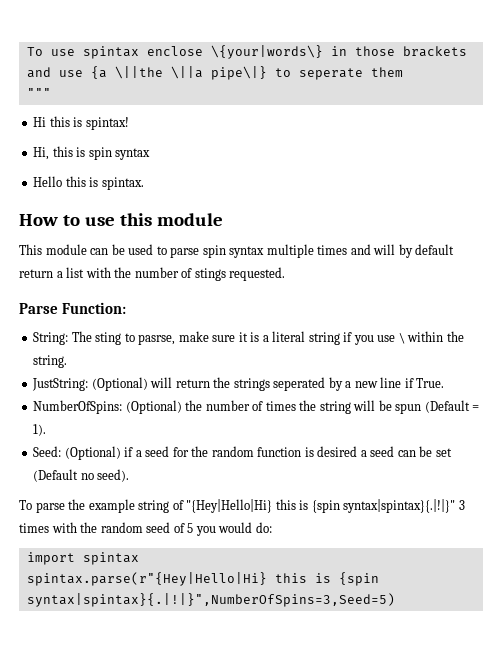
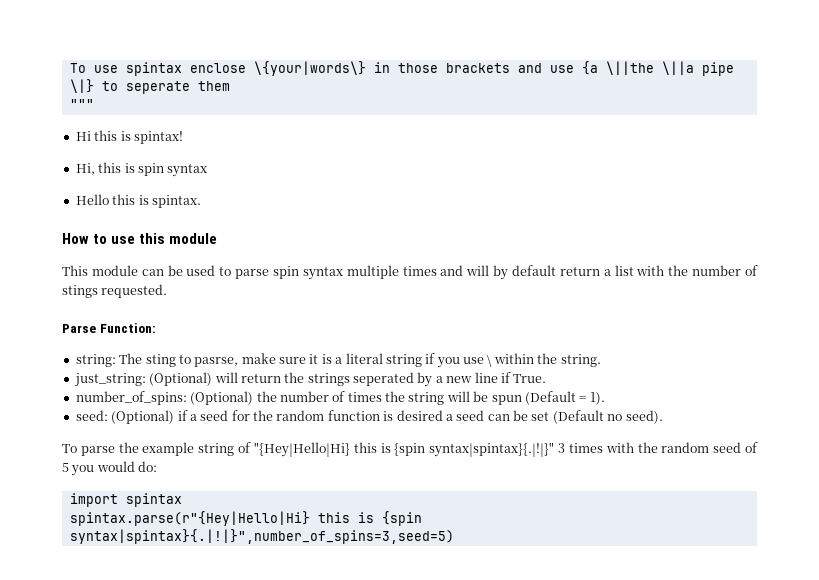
[210,66,267,80] pipe\|} -> [701,62,734,76] [69,79,94,93] pipe \|}
[33,332,69,345] String: -> [75,354,116,367] string:
[32,378,89,391] JustString: -> [74,373,146,387] just_string:
[33,400,123,414] NumberOfSpins: -> [75,391,187,405] number_of_spins:
[33,446,62,457] Seed: -> [75,410,108,421] seed:
[26,593,395,607] syntax|spintax}{.|!|}",NumberOfSpins=3,Seed=5) -> [69,529,454,544] syntax|spintax}{.|!|}",number_of_spins=3,seed=5)

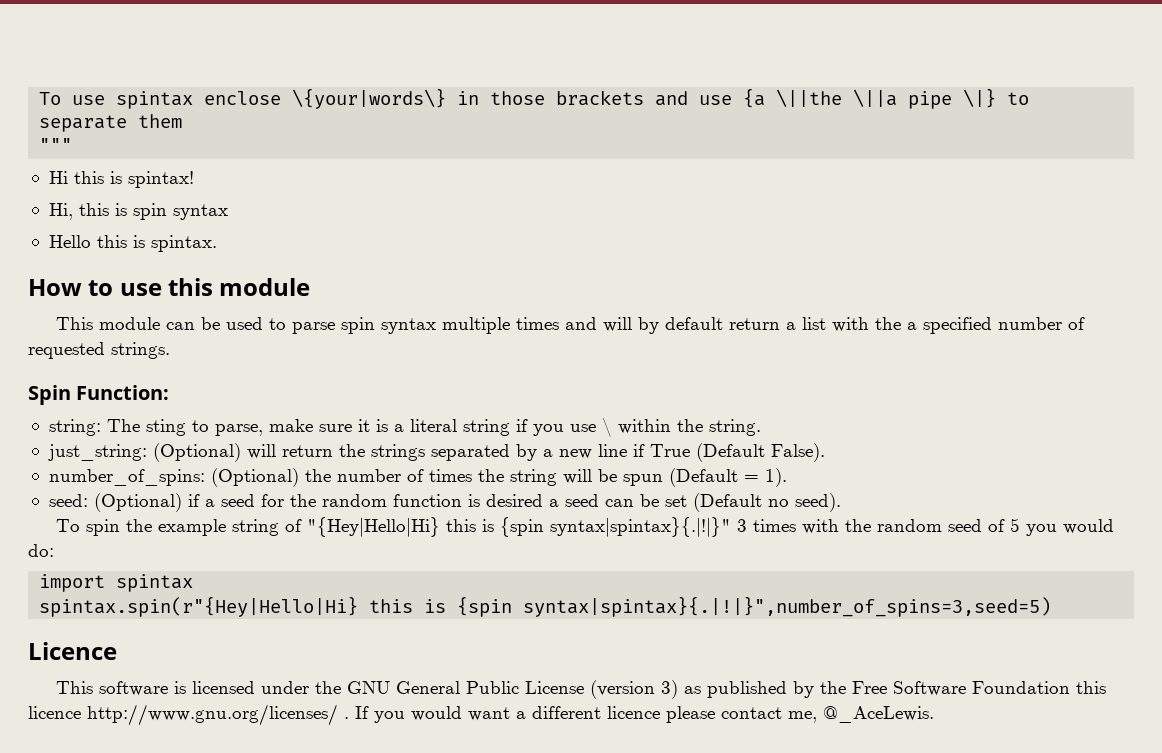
[125,81,190,94] seperate -> [39,115,128,132] separate
[692,265,758,276] [62,284,168,298] [62,324,96,333] number of stings requested. // Parse -> [907,317,1086,334] [28,342,170,359] [28,385,71,405] a specified number of requested strings. // Spin
[194,357,239,367] pasrse, -> [214,424,263,436] parse,
[353,372,414,386] seperated -> [430,444,510,461] separated
[513,374,547,383] True. -> [649,443,825,462] True (Default False).
[80,446,115,456] parse -> [86,519,121,536] spin
[69,511,310,526] spintax.parse(r"{Hey|Hello|Hi} -> [39,596,359,617] spintax.spin(r"{Hey|Hello|Hi}
(454, 536) none -> [28,642,117,660] [56,680,1107,699] [28,704,934,726] // Licence // This software is licensed under the GNU General Public License (version 3) as published by the Free Software Foundation this licence http://www.gnu.org/licenses/ . If you would want a different licence please contact me, @_AceLewis.

